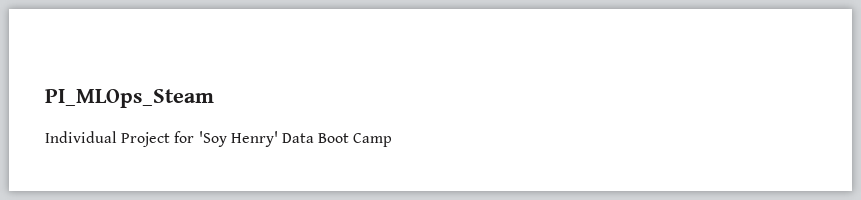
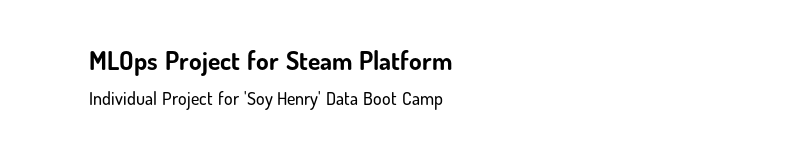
[45,89,214,108] PI_MLOps_Steam -> [89,50,452,76] MLOps Project for Steam Platform

